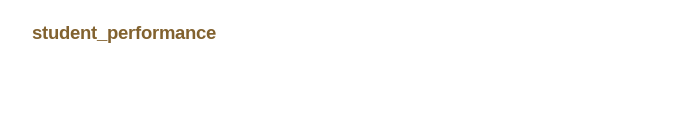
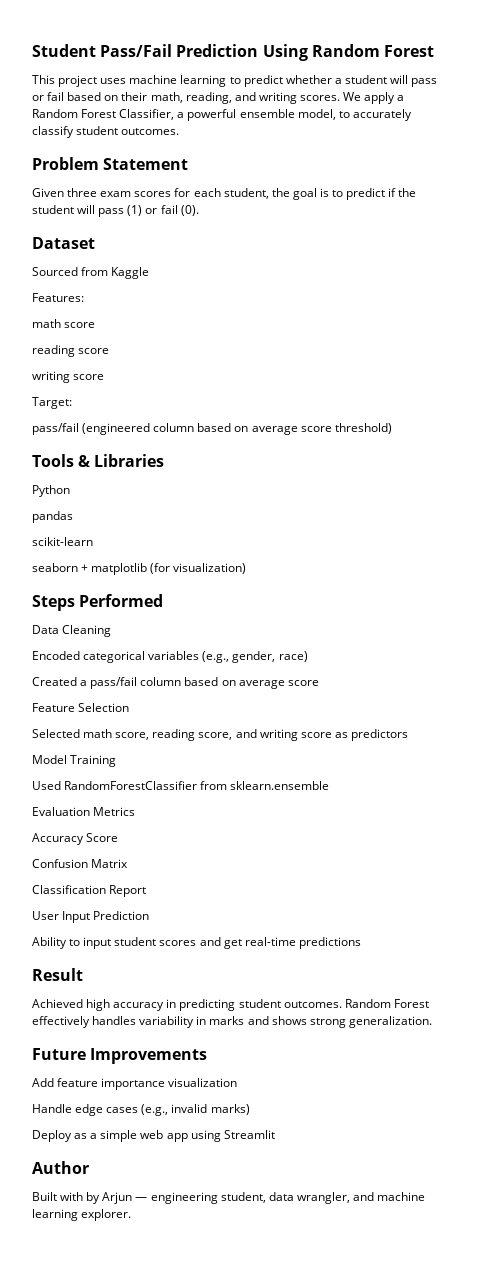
[32,26,216,43] student_performance -> [32,44,434,61] [32,75,438,87] [32,92,405,104] [32,109,412,121] [32,126,180,138] [32,157,189,170] [32,188,417,200] [32,205,199,217] [32,237,95,249] [32,267,150,279] [32,293,84,302] [32,319,96,328] [32,345,110,357] [32,371,105,383] [32,397,72,409] [32,423,392,435] [32,454,165,467] [32,485,70,497] [32,511,73,523] [32,537,93,546] [32,563,247,575] [32,594,164,611] [32,625,112,637] [32,651,308,663] [32,677,319,689] [32,703,130,712] [32,729,408,741] [32,755,117,767] [32,781,330,790] [32,807,136,816] [32,833,119,845] [32,859,129,868] [32,885,147,897] [32,911,150,923] [32,937,361,949] [32,968,83,981] [32,999,429,1011] [32,1016,432,1028] [32,1048,208,1064] [32,1078,238,1090] [32,1104,250,1116] [32,1130,275,1142] [32,1161,89,1174] [32,1192,426,1204] [32,1209,132,1221] Student Pass/Fail Prediction Using Random Forest // This project uses machine learning to predict whether a student will pass or fail based on their math, reading, and writing scores. We apply a Random Forest Classifier, a powerful ensemble model, to accurately classify student outcomes. // Problem Statement // Given three exam scores for each student, the goal is to predict if the student will pass (1) or fail (0). // Dataset // Sourced from Kaggle // Features: // math score // reading score // writing score // Target: // pass/fail (engineered column based on average score threshold) // Tools & Libraries // Python // pandas // scikit-learn // seaborn + matplotlib (for visualization) // Steps Performed // Data Cleaning // Encoded categorical variables (e.g., gender, race) // Created a pass/fail column based on average score // Feature Selection // Selected math score, reading score, and writing score as predictors // Model Training // Used RandomForestClassifier from sklearn.ensemble // Evaluation Metrics // Accuracy Score // Confusion Matrix // Classification Report // User Input Prediction // Ability to input student scores and get real-time predictions // Result // Achieved high accuracy in predicting student outcomes. Random Forest effectively handles variability in marks and shows strong generalization. // Future Improvements // Add feature importance visualization // Handle edge cases (e.g., invalid marks) // Deploy as a simple web app using Streamlit // Author // Built with by Arjun — engineering student, data wrangler, and machine learning explorer.

